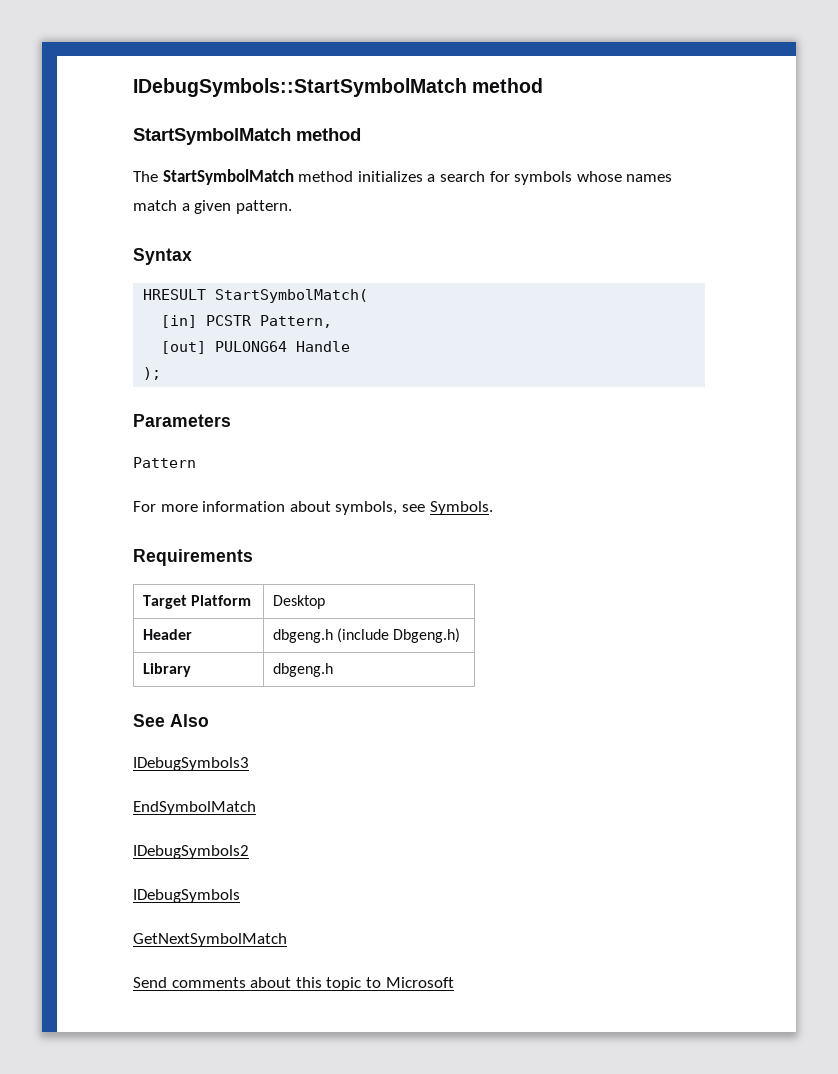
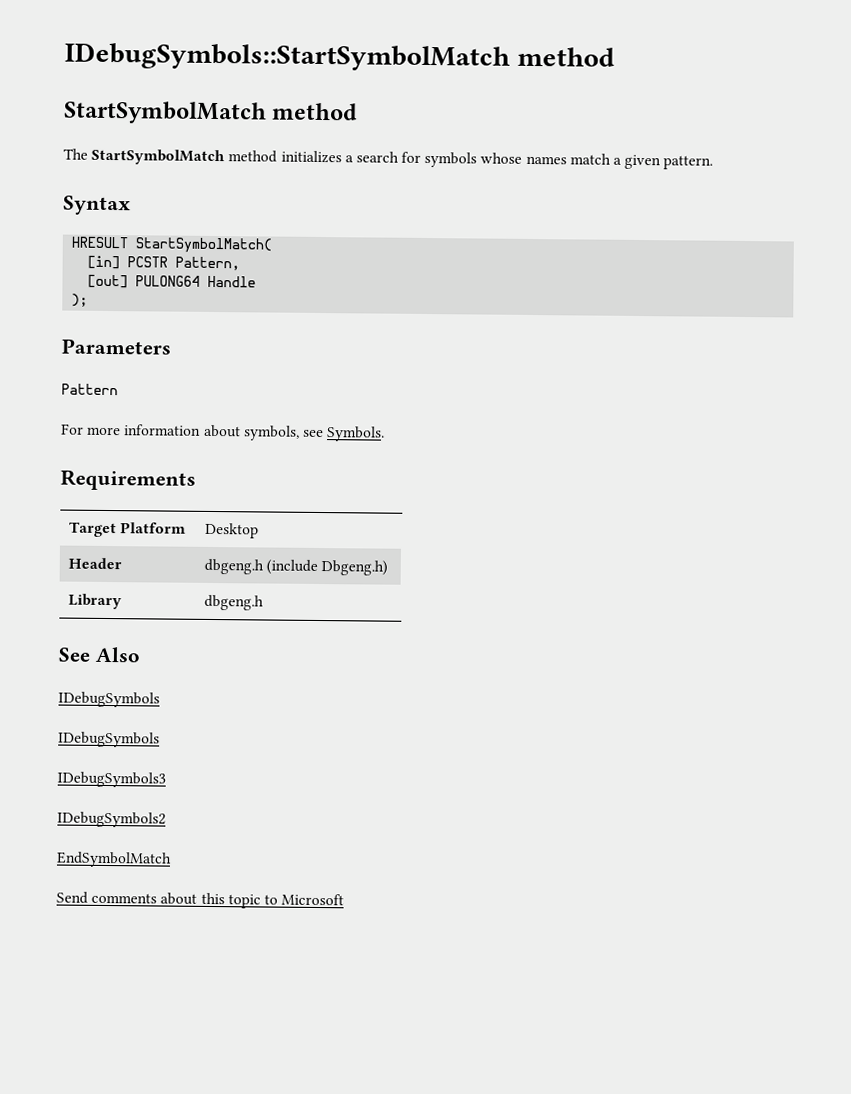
(209, 720) none -> [58,691,160,708] [58,731,160,748] // IDebugSymbols // IDebugSymbols
[133,801,256,815] // EndSymbolMatch -> (166, 779) none
[133,889,240,903] [133,933,287,947] IDebugSymbols // GetNextSymbolMatch -> [56,851,172,868] EndSymbolMatch

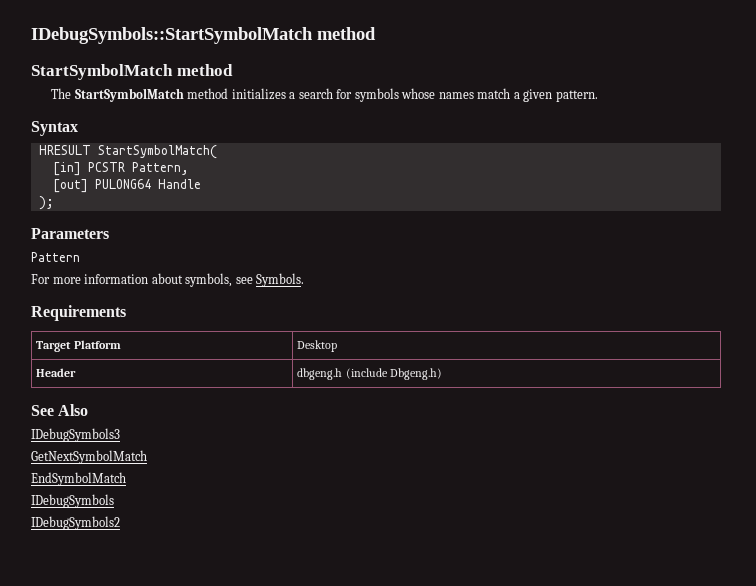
[68,593,123,610] [204,594,265,611] // Library | dbgeng.h -> (442, 374) none
[58,691,160,708] [58,731,160,748] [57,771,166,788] IDebugSymbols // IDebugSymbols // IDebugSymbols3 -> [31,428,120,442] [31,450,147,464] [31,472,126,486] [31,494,114,508] IDebugSymbols3 // GetNextSymbolMatch // EndSymbolMatch // IDebugSymbols
[56,851,172,868] [56,891,345,909] // EndSymbolMatch // Send comments about this topic to Microsoft -> (120, 523) none

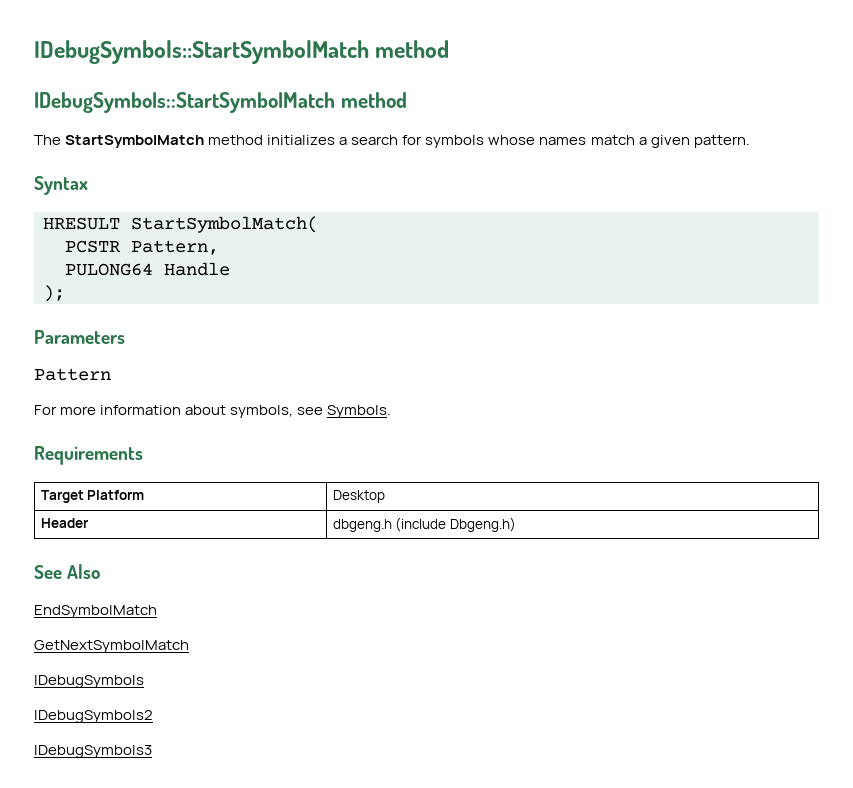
[31,27,376,44] [31,64,173,80] IDebugSymbols::StartSymbolMatch method // StartSymbolMatch -> [34,40,450,64] [34,92,335,113] IDebugSymbols::StartSymbolMatch method // IDebugSymbols::StartSymbolMatch
[52,162,81,176] [in] -> (318, 224) none
[52,179,88,193] [out] -> (219, 247) none
[31,428,120,442] IDebugSymbols3 -> [34,605,157,618] EndSymbolMatch
[31,472,126,486] // EndSymbolMatch -> (189, 646) none
(120, 523) none -> [34,745,152,758] // IDebugSymbols3

